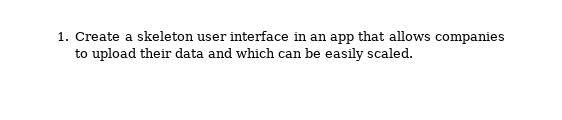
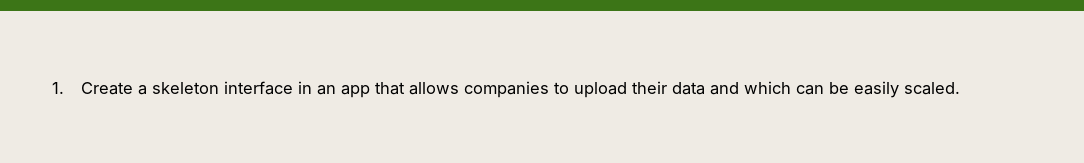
[197,34,228,41] user -> (220, 88) none

